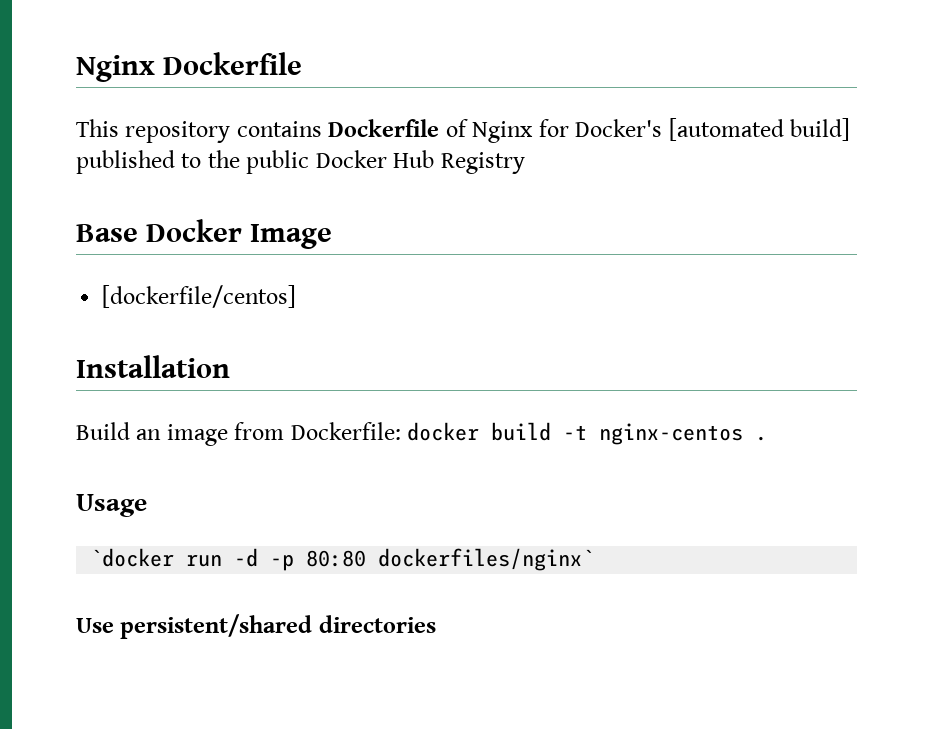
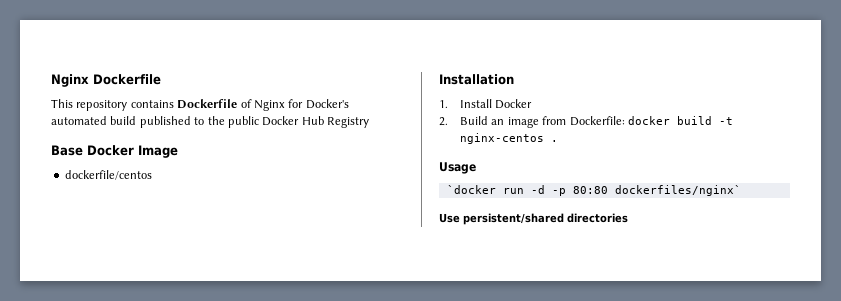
[668,118,851,141] [automated build] -> [51,116,137,125] automated build
[102,285,297,308] [dockerfile/centos] -> [64,170,152,180] dockerfile/centos
(230, 366) none -> [439,99,533,109] [439,117,448,126] 1. Install Docker // 2.

